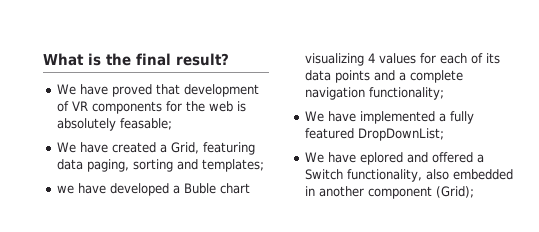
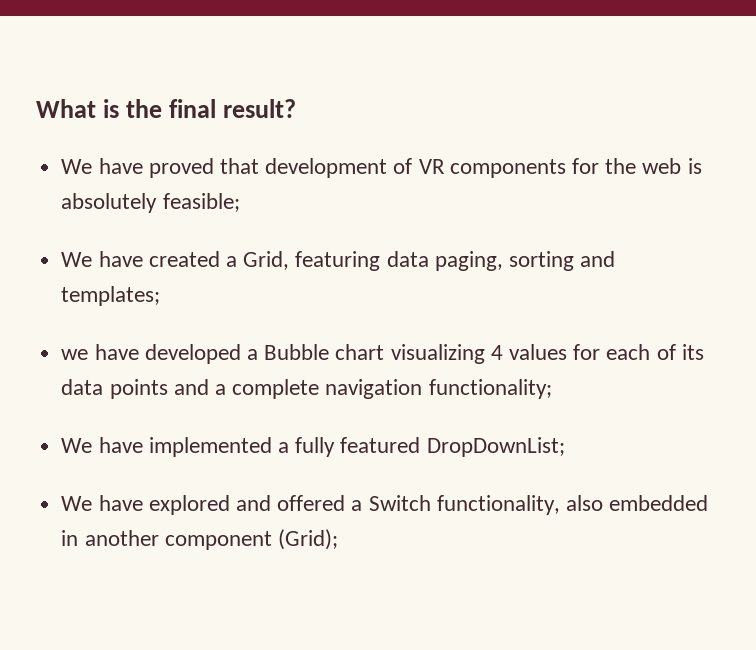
[119,118,172,130] feasable; -> [162,193,240,212] feasible;
[183,183,216,194] Buble -> [264,344,330,360] Bubble
[359,152,403,165] eplored -> [148,495,230,515] explored

